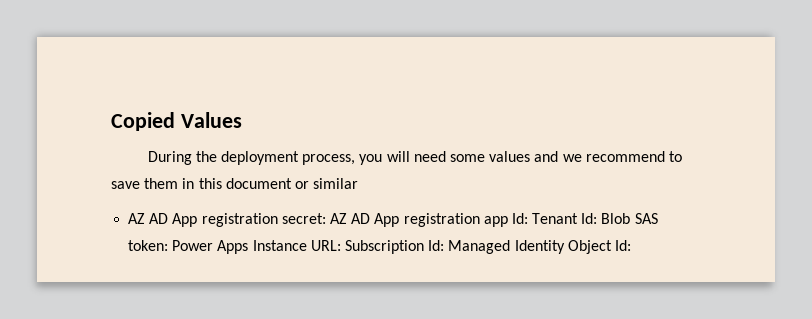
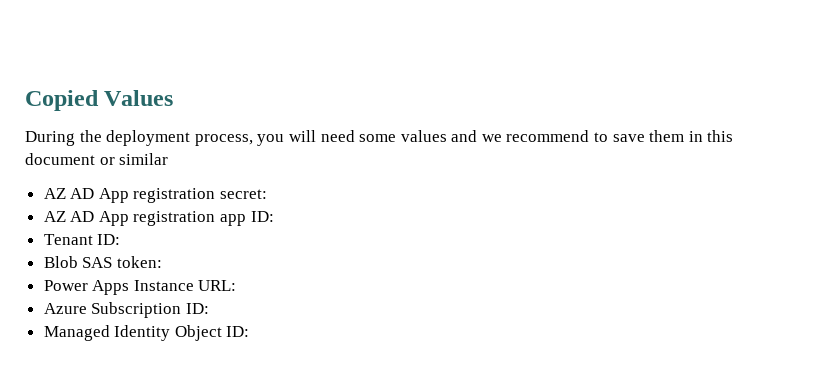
(326, 218) none -> (268, 194) //
[511,213,598,224] Id: Tenant Id: -> [250,211,274,222] [43,234,121,245] ID: // Tenant ID: //
(169, 245) none -> (162, 262) //
[344,240,445,254] Subscription Id: -> [43,302,209,318] // Azure Subscription ID: //
[614,240,631,251] Id: -> [226,326,250,337] ID:

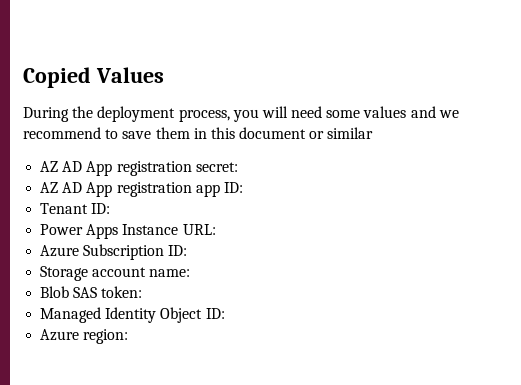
[43,256,162,268] // Blob SAS token: -> (111, 208) none
(209, 308) none -> [40,266,191,281] [40,286,143,298] // Storage account name: // Blob SAS token:
(250, 331) none -> [40,329,129,344] // Azure region:

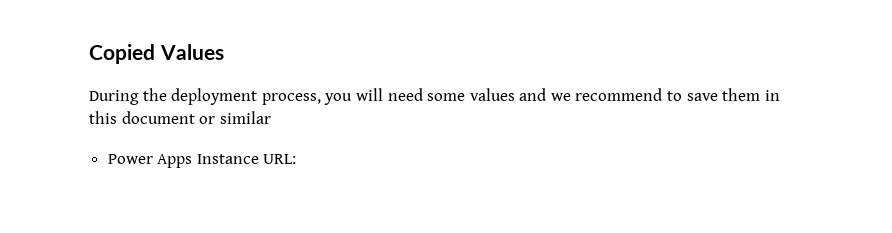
[40,161,238,176] [40,182,243,197] [40,203,111,214] [40,224,216,239] [40,244,188,260] [40,266,191,281] [40,286,143,298] [40,307,225,323] [40,329,129,344] AZ AD App registration secret: // AZ AD App registration app ID: // Tenant ID: // Power Apps Instance URL: // Azure Subscription ID: // Storage account name: // Blob SAS token: // Managed Identity Object ID: // Azure region: -> [107,154,297,168] Power Apps Instance URL:

